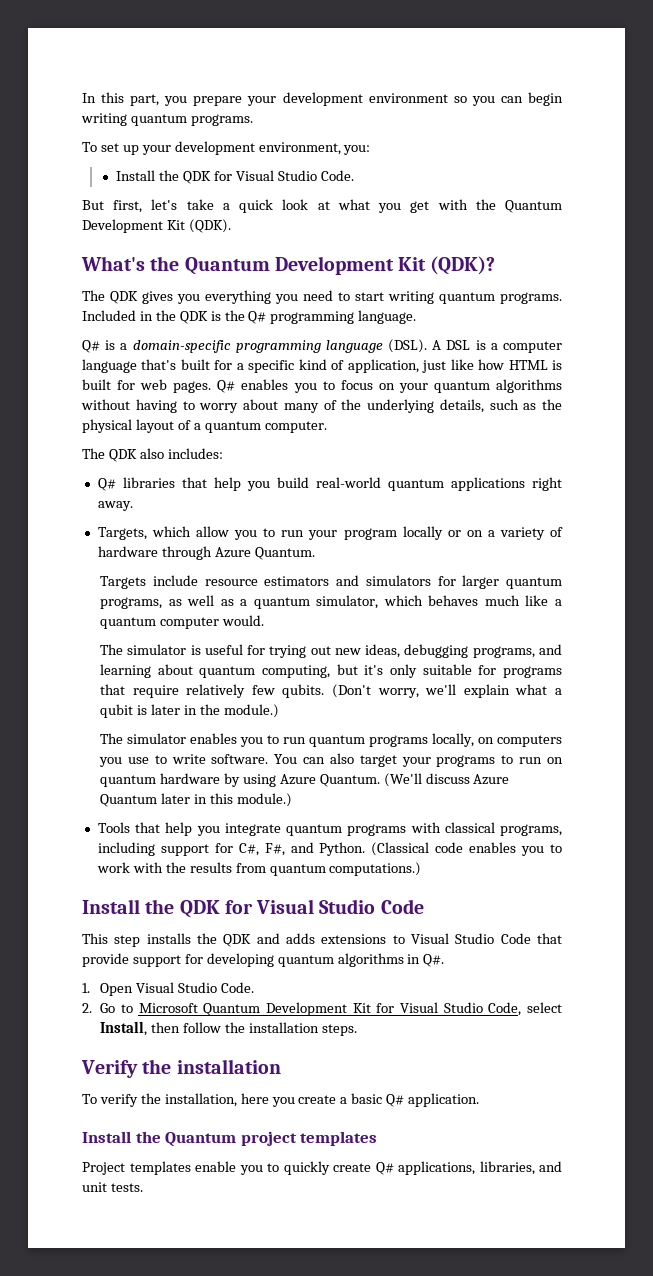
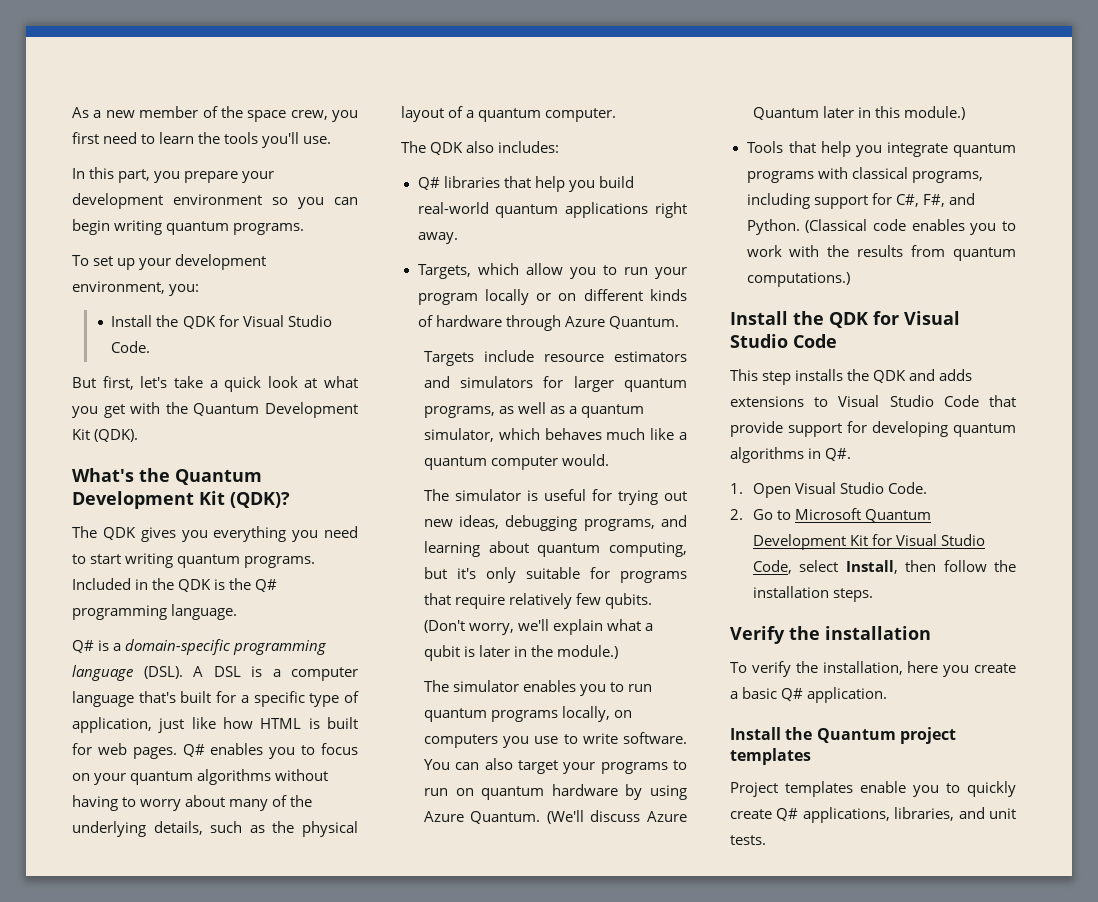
(82, 98) none -> [72,106,359,122] [72,132,332,148] As a new member of the space crew, you first need to learn the tools you'll use. //
[298,359,327,370] kind -> [309,693,340,707] type
[487,527,545,540] a variety -> [583,289,687,301] different kinds

